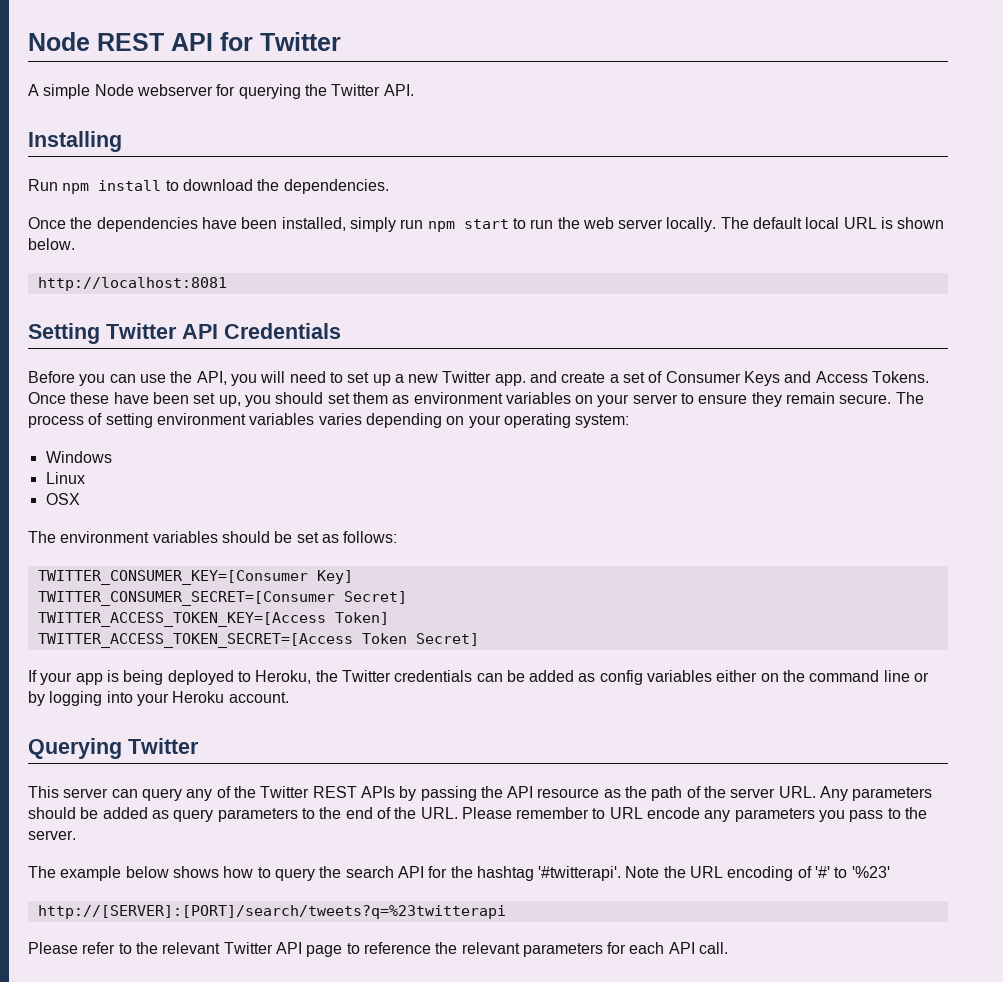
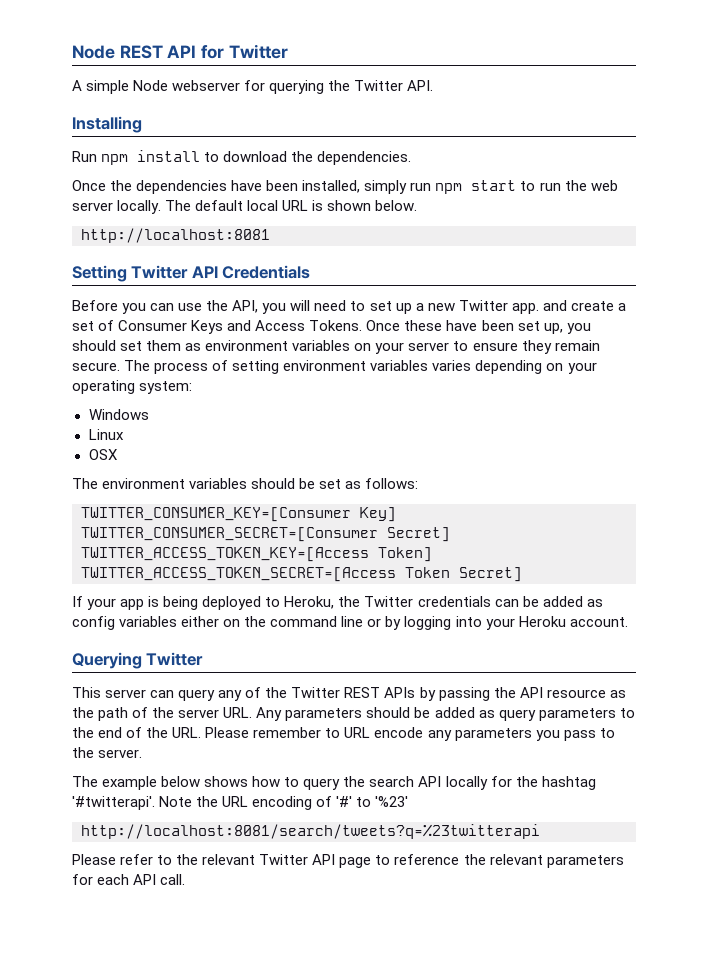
(424, 872) none -> [445,776,488,790] locally
[37,905,506,919] http://[SERVER]:[PORT]/search/tweets?q=%23twitterapi -> [81,824,540,839] http://localhost:8081/search/tweets?q=%23twitterapi

